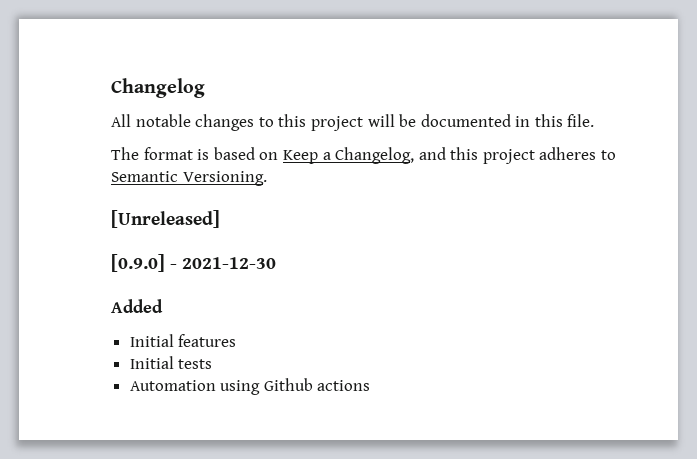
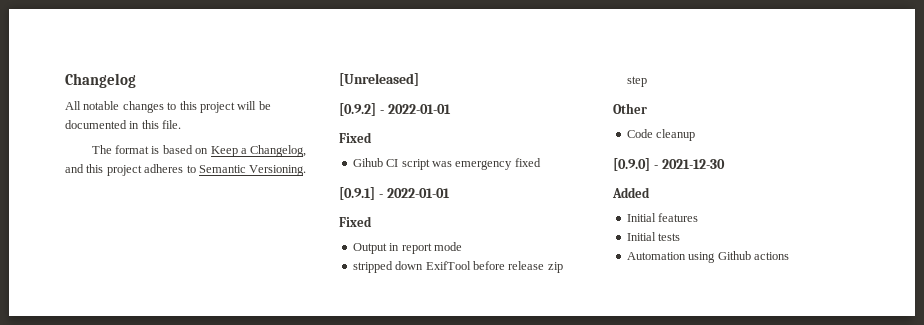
(220, 219) none -> [339,103,451,116] [339,132,372,143] [352,158,541,170] [339,187,450,200] [339,216,372,227] [352,242,462,254] [352,261,563,273] [626,76,647,87] [613,103,647,114] [626,129,696,141] // [0.9.2] - 2022-01-01 // Fixed // Gihub CI script was emergency fixed // [0.9.1] - 2022-01-01 // Fixed // Output in report mode // stripped down ExifTool before release zip step // Other // Code cleanup

